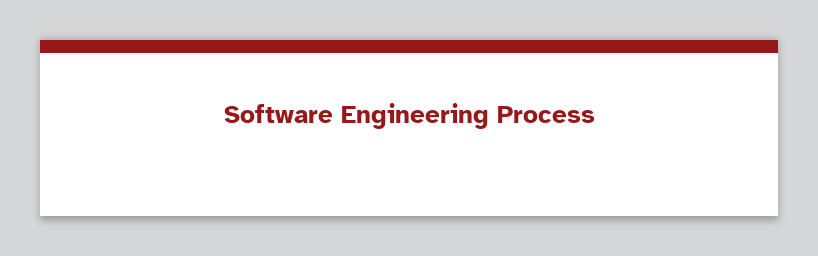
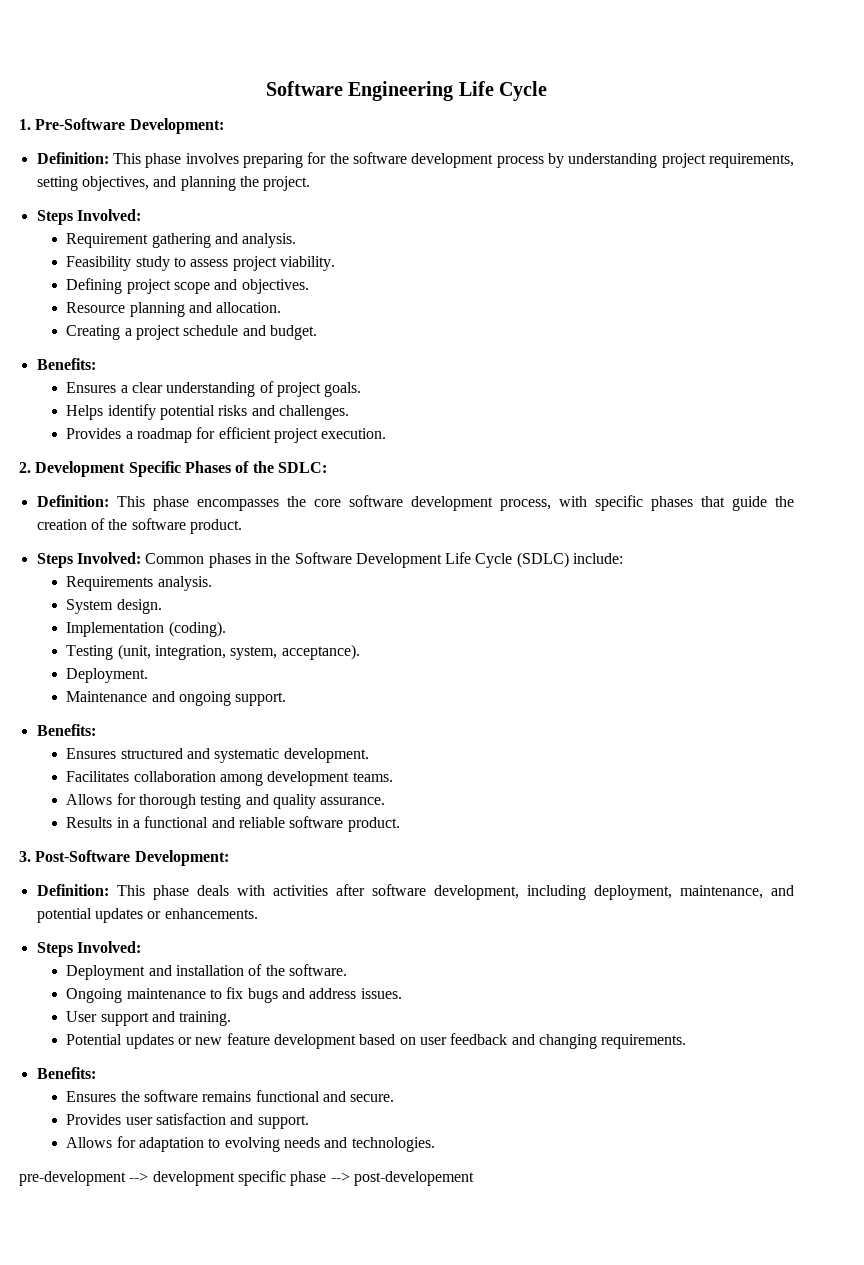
[496,106,595,123] Process -> [458,81,548,101] [19,118,224,134] [36,152,794,168] [36,176,311,191] [36,209,141,225] [66,233,297,248] [66,256,335,271] [66,278,309,294] [66,302,282,317] [66,325,317,340] [36,358,96,370] [66,381,362,397] [66,404,349,420] [66,427,387,443] [19,461,327,477] [36,495,795,511] [36,518,242,534] [36,552,624,568] [66,576,212,591] [66,599,162,614] [66,621,226,637] [66,644,360,660] [66,668,149,683] [66,691,287,706] [36,724,96,736] [66,748,369,763] [66,771,393,786] [66,793,386,809] [66,816,400,832] [19,850,229,866] [36,884,794,900] [36,908,258,923] [36,941,141,957] [66,964,347,980] [66,987,402,1003] [66,1011,232,1026] [66,1033,687,1049] [36,1067,96,1079] [66,1090,395,1102] [66,1113,309,1129] [66,1136,435,1152] [19,1170,474,1186] Life Cycle // 1. Pre-Software Development: // Definition: This phase involves preparing for the software development process by understanding project requirements, setting objectives, and planning the project. // Steps Involved: // Requirement gathering and analysis. // Feasibility study to assess project viability. // Defining project scope and objectives. // Resource planning and allocation. // Creating a project schedule and budget. // Benefits: // Ensures a clear understanding of project goals. // Helps identify potential risks and challenges. // Provides a roadmap for efficient project execution. // 2. Development Specific Phases of the SDLC: // Definition: This phase encompasses the core software development process, with specific phases that guide the creation of the software product. // Steps Involved: Common phases in the Software Development Life Cycle (SDLC) include: // Requirements analysis. // System design. // Implementation (coding). // Testing (unit, integration, system, acceptance). // Deployment. // Maintenance and ongoing support. // Benefits: // Ensures structured and systematic development. // Facilitates collaboration among development teams. // Allows for thorough testing and quality assurance. // Results in a functional and reliable software product. // 3. Post-Software Development: // Definition: This phase deals with activities after software development, including deployment, maintenance, and potential updates or enhancements. // Steps Involved: // Deployment and installation of the software. // Ongoing maintenance to fix bugs and address issues. // User support and training. // Potential updates or new feature development based on user feedback and changing requirements. // Benefits: // Ensures the software remains functional and secure. // Provides user satisfaction and support. // Allows for adaptation to evolving needs and technologies. // pre-development --> development specific phase --> post-developement

